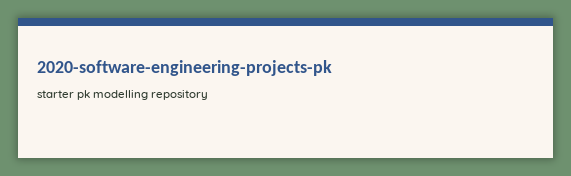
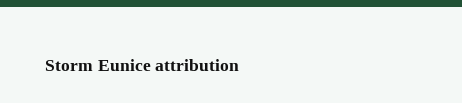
[37,60,332,76] [37,90,209,100] 2020-software-engineering-projects-pk // starter pk modelling repository -> [45,59,240,71] Storm Eunice attribution

